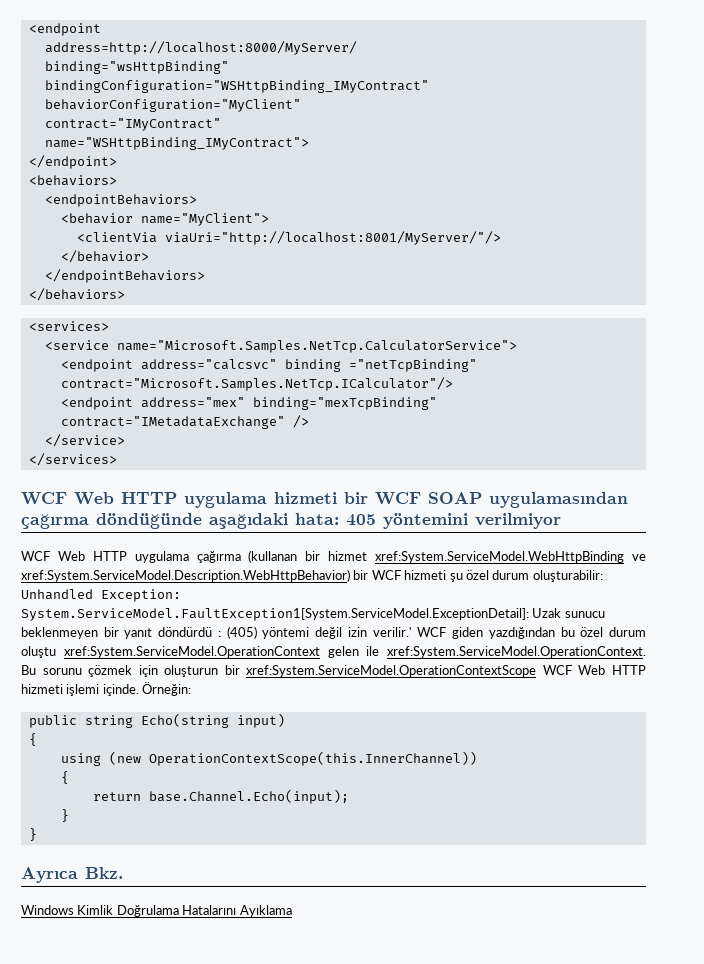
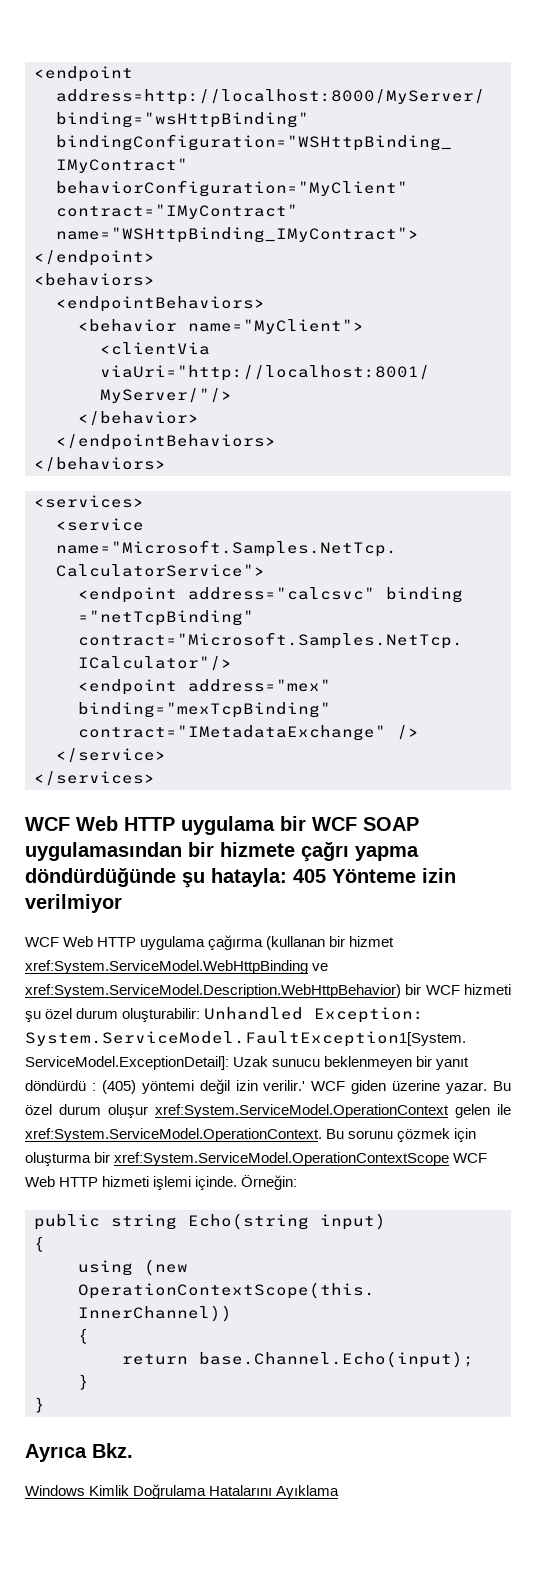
[274,492,337,504] hizmeti -> (275, 825) none
[21,513,468,529] çağırma döndüğünde aşağıdaki hata: 405 yöntemini -> [188,842,419,862] [25,868,456,888] bir hizmete çağrı yapma döndürdüğünde şu hatayla: 405 Yönteme izin
[488,627,647,639] [21,646,56,658] yazdığından bu özel durum oluştu -> [392,1080,512,1094] [25,1104,148,1118] üzerine yazar. Bu özel durum oluşur
[164,665,219,677] oluşturun -> [25,1152,91,1166] oluşturma

